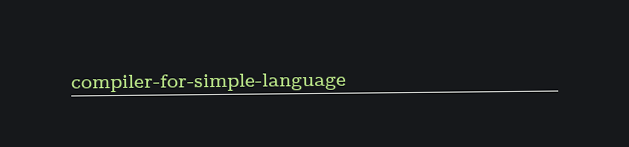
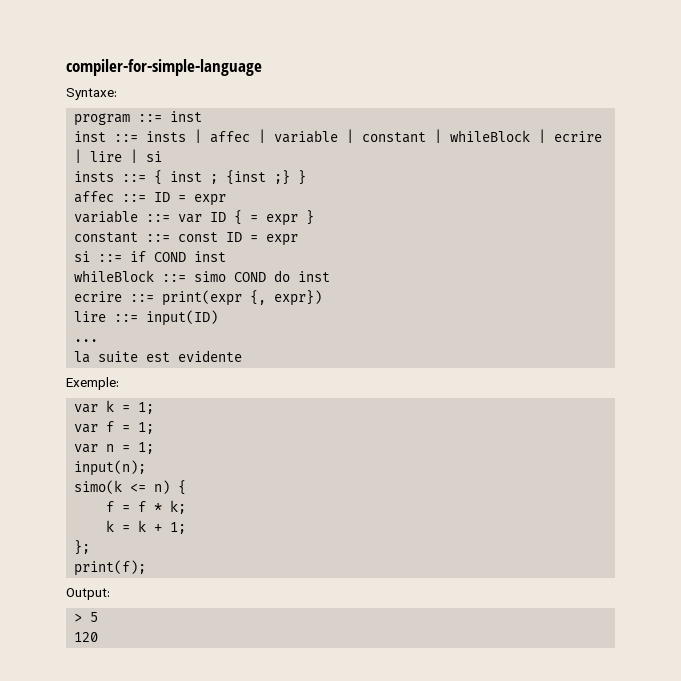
(347, 82) none -> [66,88,117,100] [74,111,203,126] [74,129,603,143] [74,149,163,163] [74,170,307,185] [74,191,227,206] [74,210,315,226] [74,232,299,246] [74,251,227,262] [74,270,331,282] [74,290,323,306] [74,310,219,326] [74,339,99,342] [74,350,243,363] [66,377,119,390] [74,400,155,414] [74,421,155,434] [74,442,155,454] [74,460,147,476] [74,480,187,495] [106,500,187,514] [106,520,187,534] [74,540,91,555] [74,560,147,576] [66,588,110,600] [74,612,99,622] [74,632,99,642] // Syntaxe: // program ::= inst // inst ::= insts | affec | variable | constant | whileBlock | ecrire | lire | si // insts ::= { inst ; {inst ;} } // affec ::= ID = expr // variable ::= var ID { = expr } // constant ::= const ID = expr // si ::= if COND inst // whileBlock ::= simo COND do inst // ecrire ::= print(expr {, expr}) // lire ::= input(ID) // ... // la suite est evidente // Exemple: // var k = 1; // var f = 1; // var n = 1; // input(n); // simo(k <= n) { // f = f * k; // k = k + 1; // }; // print(f); // Output: // > 5 // 120

